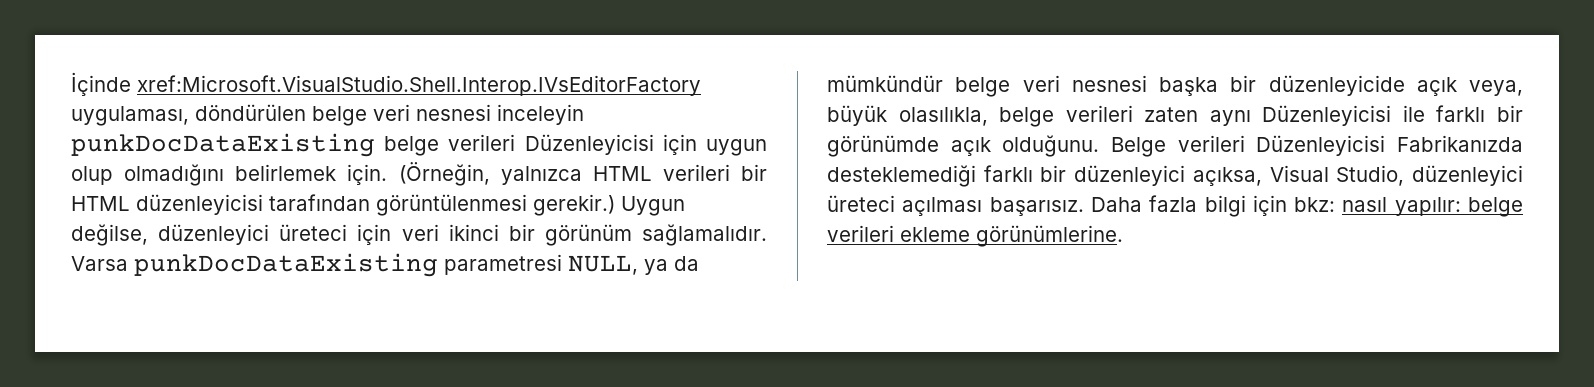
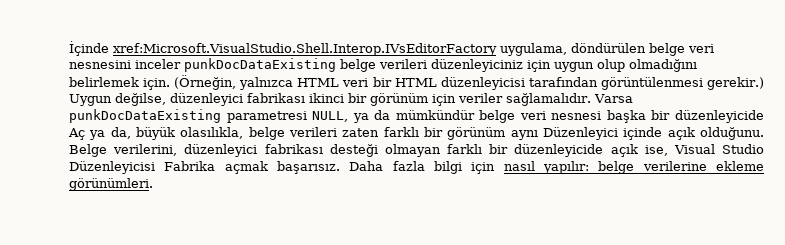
[71,106,189,126] uygulaması, -> [500,43,567,56] uygulama,
[416,104,584,125] nesnesi inceleyin -> [69,59,181,69] nesnesini inceler
[524,134,654,155] Düzenleyicisi -> [431,59,523,72] düzenleyiciniz
[662,164,730,181] verileri -> [342,78,369,87] veri
[279,224,439,245] üreteci için veri -> [247,93,305,103] fabrikası
(632, 235) none -> [432,93,503,106] için veriler
[1416,77,1523,96] açık veya, -> [68,127,131,140] Aç ya da,
[1209,105,1523,126] [827,135,1523,157] [827,165,1523,187] [827,195,983,216] aynı Düzenleyicisi ile farklı bir görünümde açık olduğunu. Belge verileri Düzenleyicisi Fabrikanızda desteklemediği farklı bir düzenleyici açıksa, Visual Studio, düzenleyici üreteci açılması -> [383,127,764,140] [69,144,764,157] [69,161,268,174] farklı bir görünüm aynı Düzenleyici içinde açık olduğunu. Belge verilerini, düzenleyici fabrikası desteği olmayan farklı bir düzenleyicide açık ise, Visual Studio Düzenleyicisi Fabrika açmak
[1294,197,1336,212] bkz: -> (496, 168) none
[827,225,1123,247] verileri ekleme görünümlerine. -> [642,161,764,171] [69,178,153,191] verilerine ekleme görünümleri.

